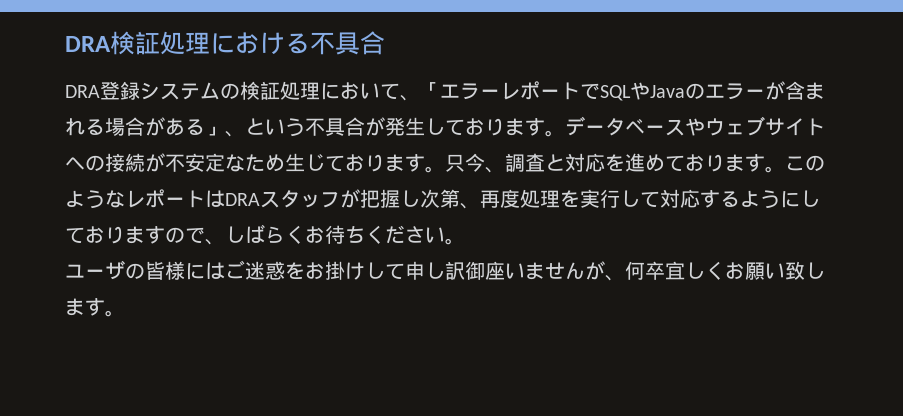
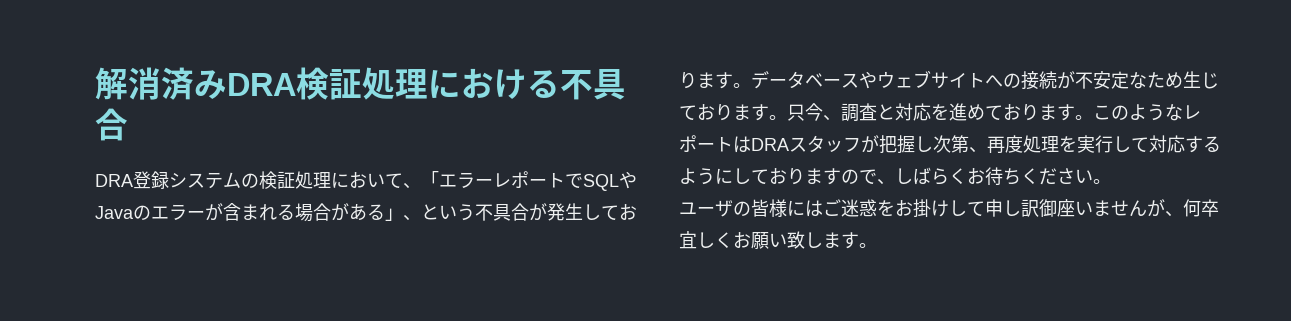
(65, 44) none -> [95,67,227,100] 解消済み

